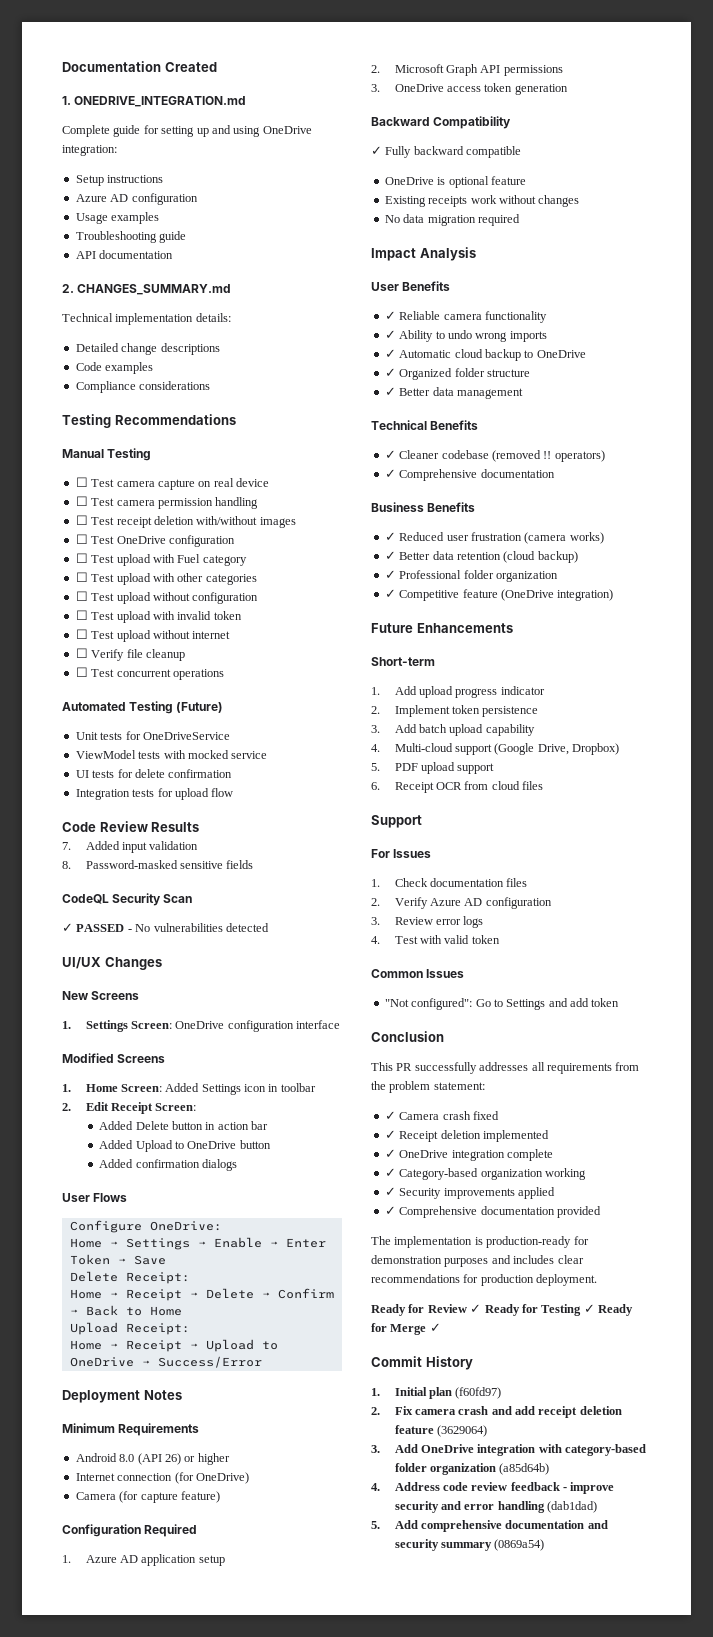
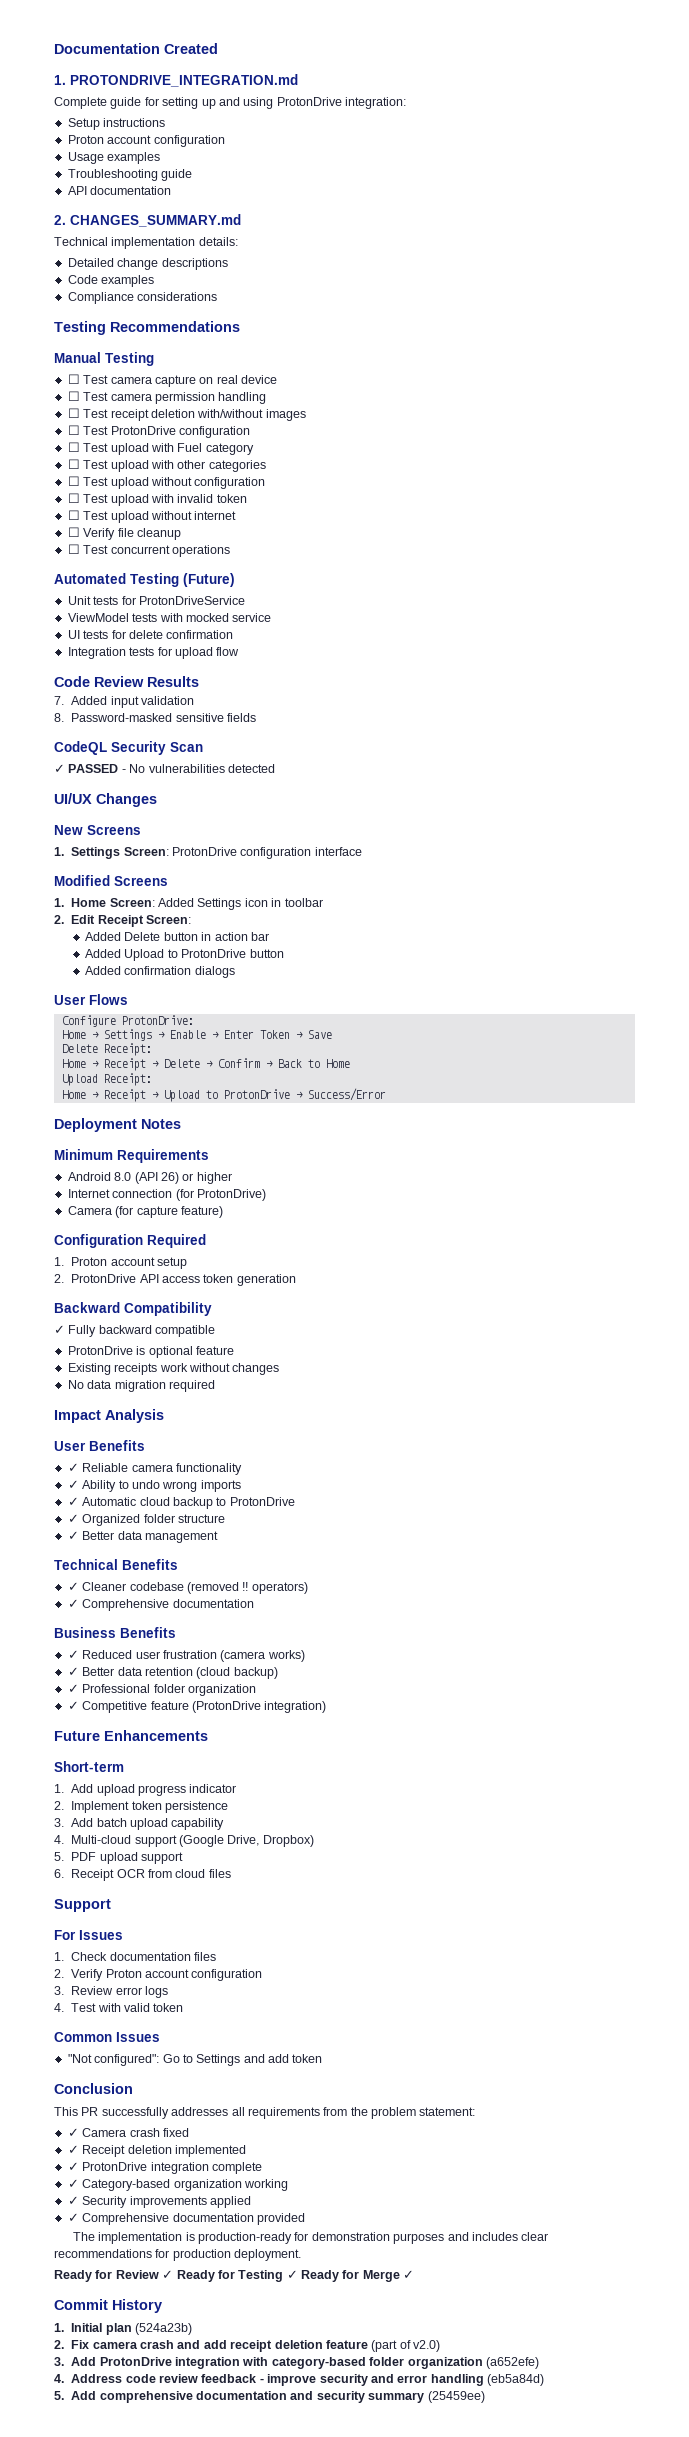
[74,96,247,107] ONEDRIVE_INTEGRATION.md -> [70,74,298,87] PROTONDRIVE_INTEGRATION.md
[262,126,312,134] OneDrive -> [276,97,342,106] ProtonDrive
[75,194,129,202] Azure AD -> [67,135,152,144] Proton account
[116,536,166,544] OneDrive -> [110,426,176,435] ProtonDrive
[142,732,230,740] OneDriveService -> [138,596,245,605] ProtonDriveService
[175,1021,225,1029] OneDrive -> [172,847,238,856] ProtonDrive
[187,1141,237,1149] OneDrive -> [181,949,247,958] ProtonDrive
[149,1221,222,1231] OneDrive: -> [121,1015,194,1025] ProtonDrive:
[69,1357,134,1367] OneDrive -> [223,1089,290,1099] ProtonDrive
[195,1472,249,1484] OneDrive) -> [196,1189,266,1201] ProtonDrive)
[85,1554,197,1566] Azure AD application -> [71,1257,155,1266] Proton account
[394,64,563,76] [371,84,444,92] Microsoft Graph API permissions // 3. OneDrive -> [71,1274,159,1283] ProtonDrive API
[384,177,434,185] OneDrive -> [67,1346,133,1355] ProtonDrive
[536,350,586,358] OneDrive -> [229,1497,295,1506] ProtonDrive
[500,589,554,601] (OneDrive -> [191,1701,261,1713] (ProtonDrive
[429,898,483,906] Azure AD -> [105,1969,190,1978] Proton account
[399,1150,449,1158] OneDrive -> [82,2162,148,2171] ProtonDrive
[455,1387,502,1399] (f60fd97) -> [135,2323,193,2335] (524a23b)
[436,1425,487,1437] [371,1444,474,1453] (3629064) // 3. Add OneDrive -> [371,2340,441,2352] [54,2357,172,2366] (part of v2.0) // 3. Add ProtonDrive
[499,1463,550,1475] (a85d64b) -> [485,2357,539,2369] (a652efe)
[547,1501,598,1513] (dab1dad) -> [487,2374,545,2386] (eb5a84d)
[494,1539,545,1551] (0869a54) -> [427,2391,485,2403] (25459ee)

